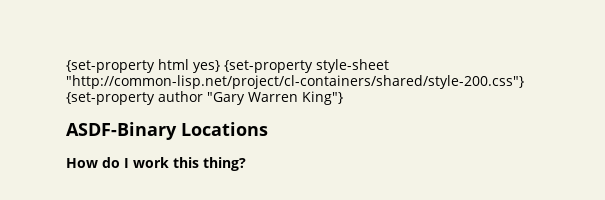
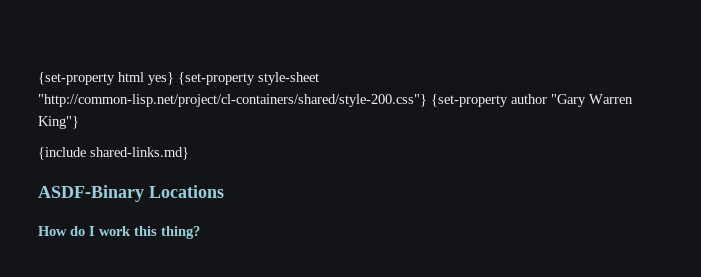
(343, 98) none -> [38,147,189,160] // {include shared-links.md}

